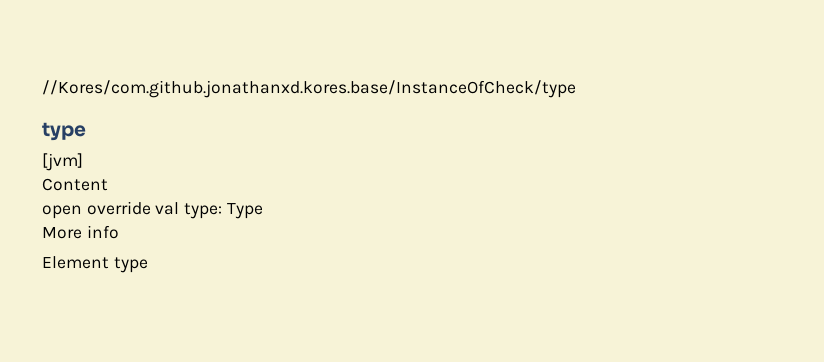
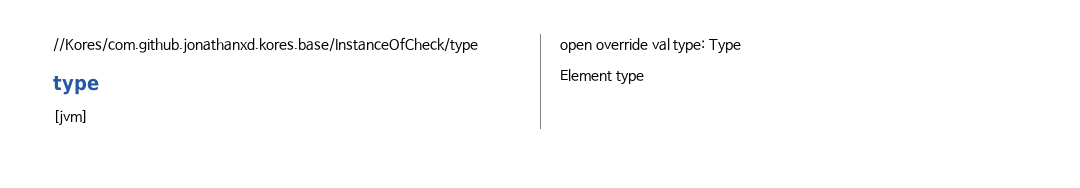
[42,178,108,191] // Content -> (88, 118) none
[42,225,119,239] // More info -> (742, 46) none

